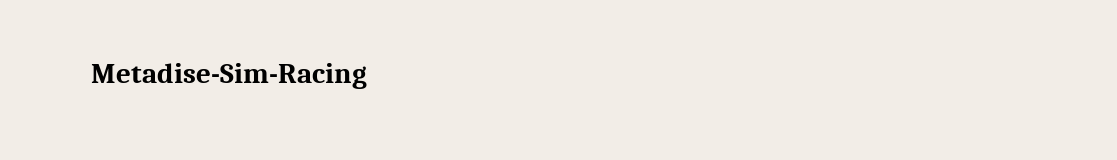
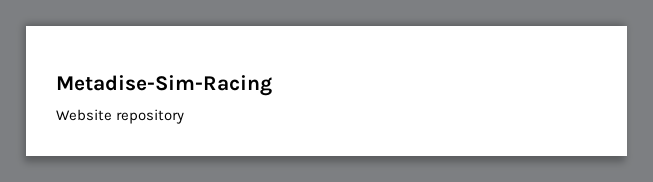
(367, 76) none -> [56,109,185,124] // Website repository

